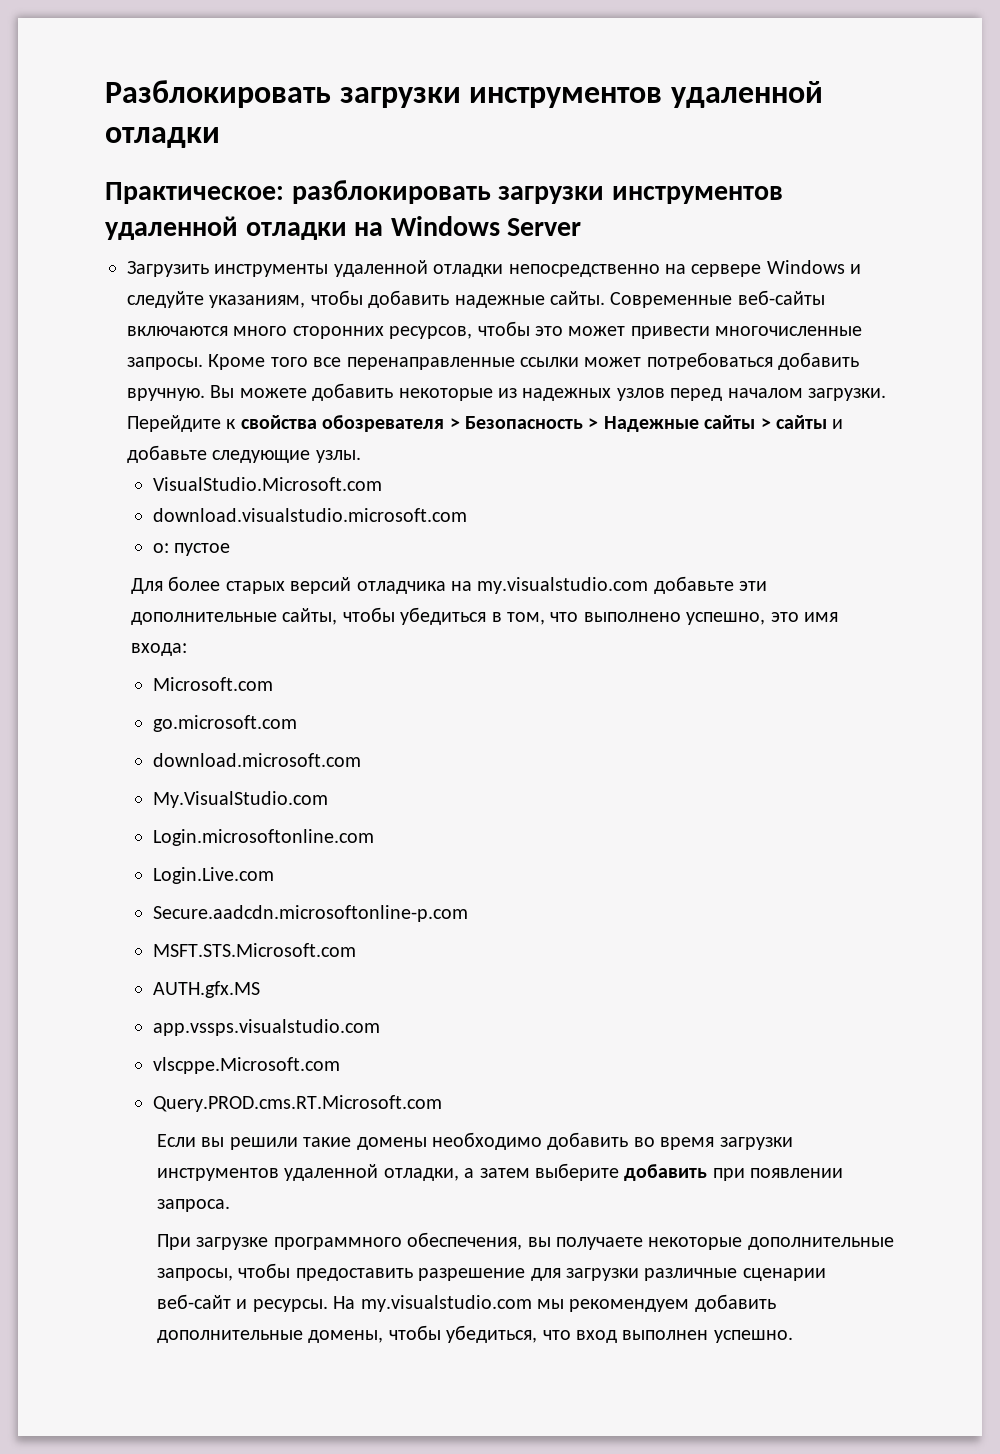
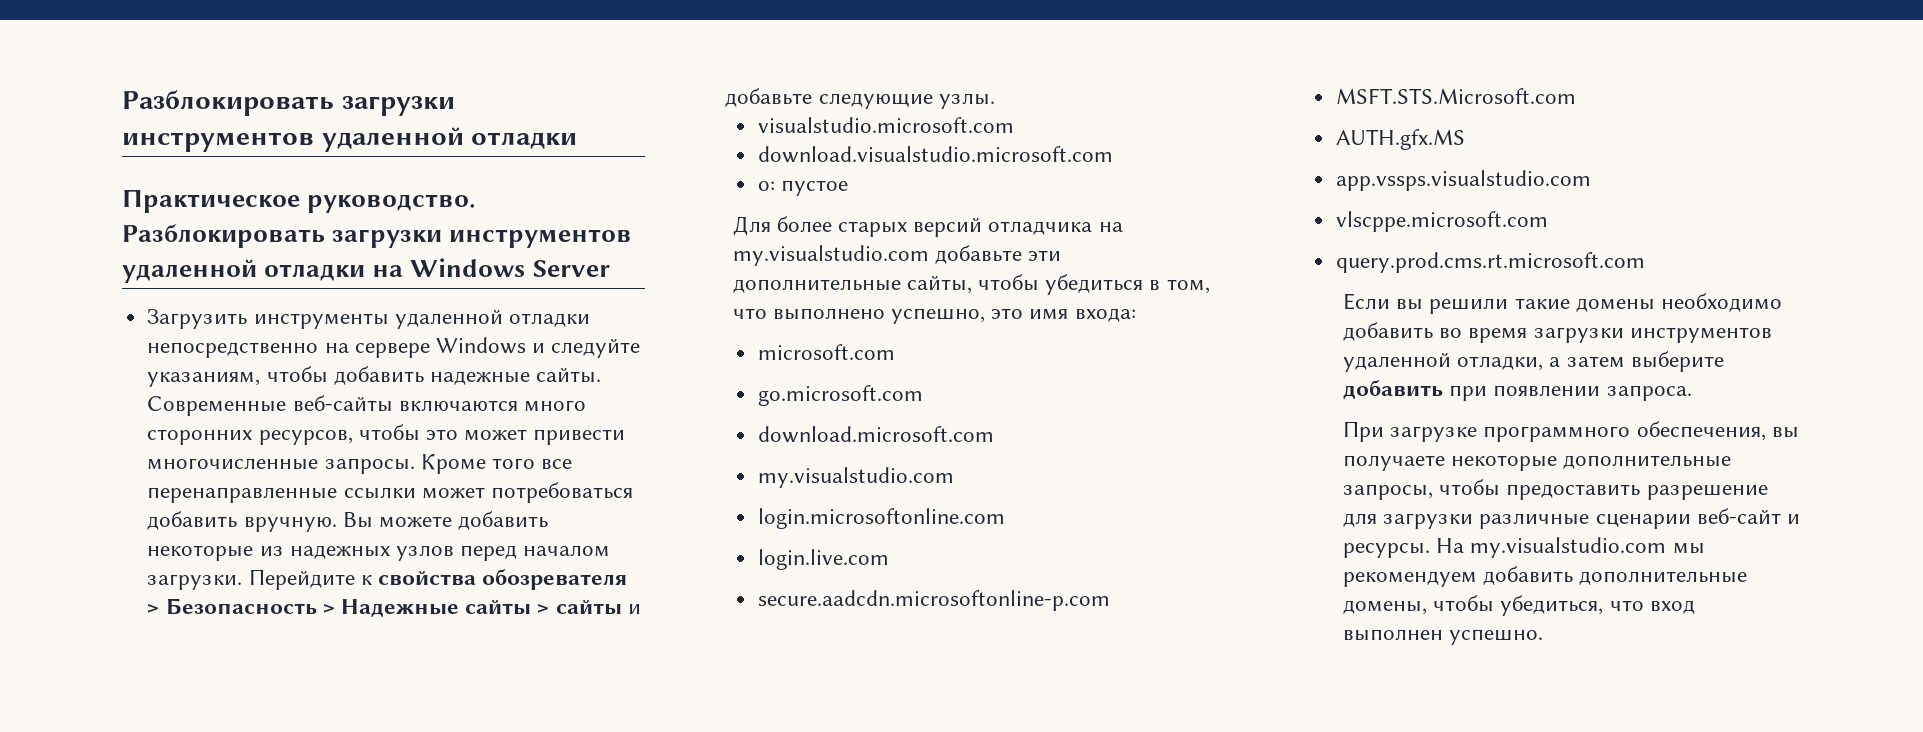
[105,180,491,204] Практическое: разблокировать -> [122,189,477,213] [122,224,325,248] Практическое руководство. Разблокировать
[153,477,383,491] VisualStudio.Microsoft.com -> [757,117,1014,133] visualstudio.microsoft.com
[153,677,274,691] Microsoft.com -> [757,344,895,360] microsoft.com
[153,791,329,808] [153,829,375,846] [153,867,275,884] [153,905,469,922] My.VisualStudio.com // Login.microsoftonline.com // Login.Live.com // Secure.aadcdn.microsoftonline-p.com -> [757,467,954,488] [757,508,1005,529] [757,549,889,570] [757,590,1110,611] my.visualstudio.com // login.microsoftonline.com // login.live.com // secure.aadcdn.microsoftonline-p.com
[153,1057,341,1074] [153,1095,443,1112] vlscppe.Microsoft.com // Query.PROD.cms.RT.Microsoft.com -> [1335,211,1548,232] [1335,252,1645,273] vlscppe.microsoft.com // query.prod.cms.rt.microsoft.com

